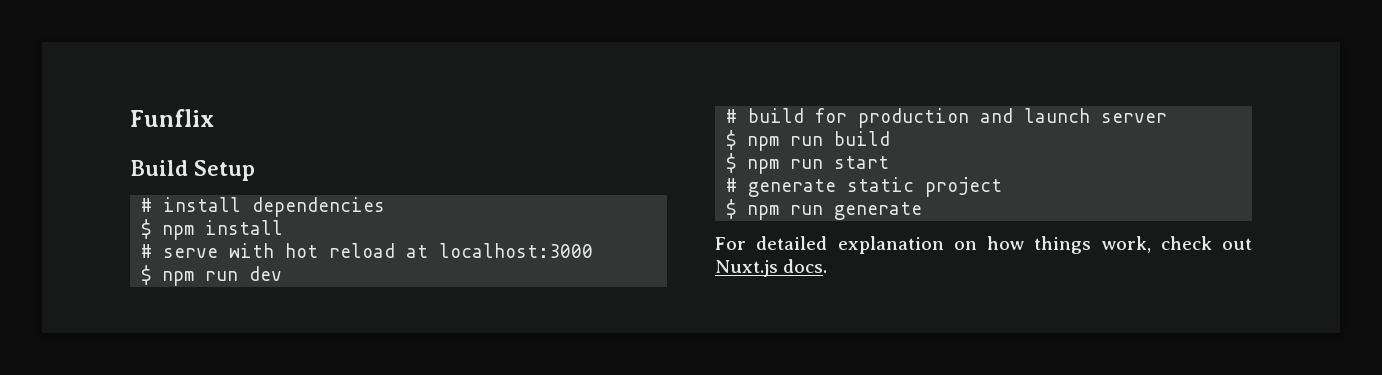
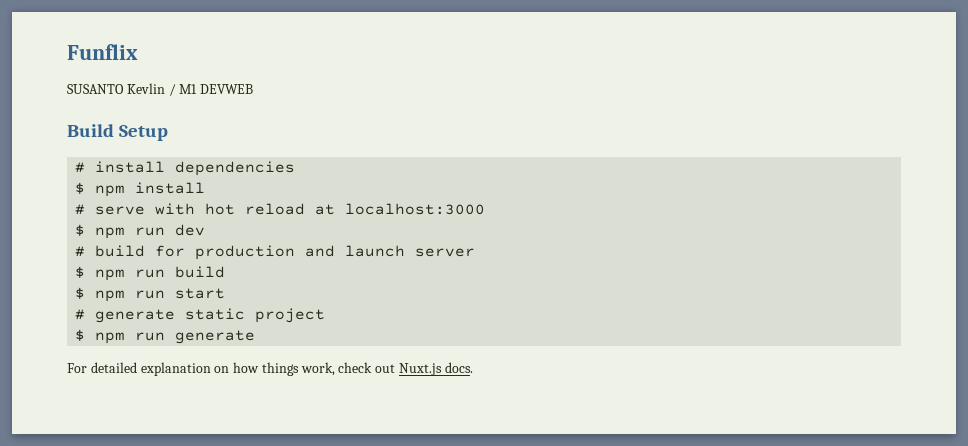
(214, 118) none -> [67,83,254,96] // SUSANTO Kevlin / M1 DEVWEB

